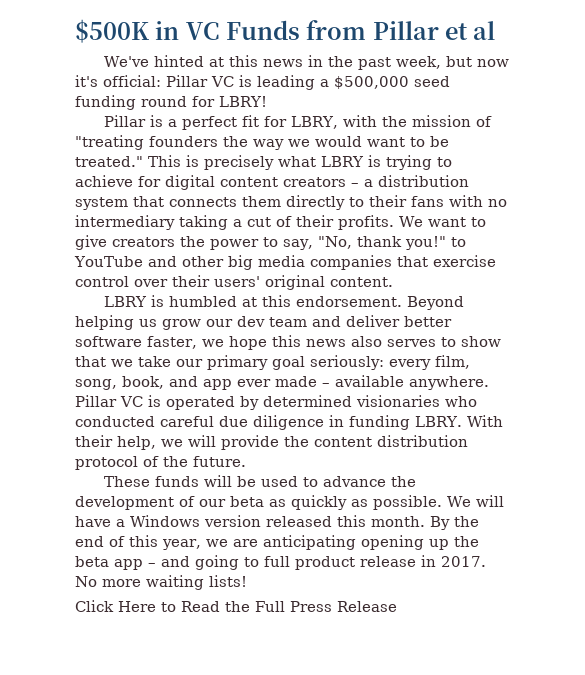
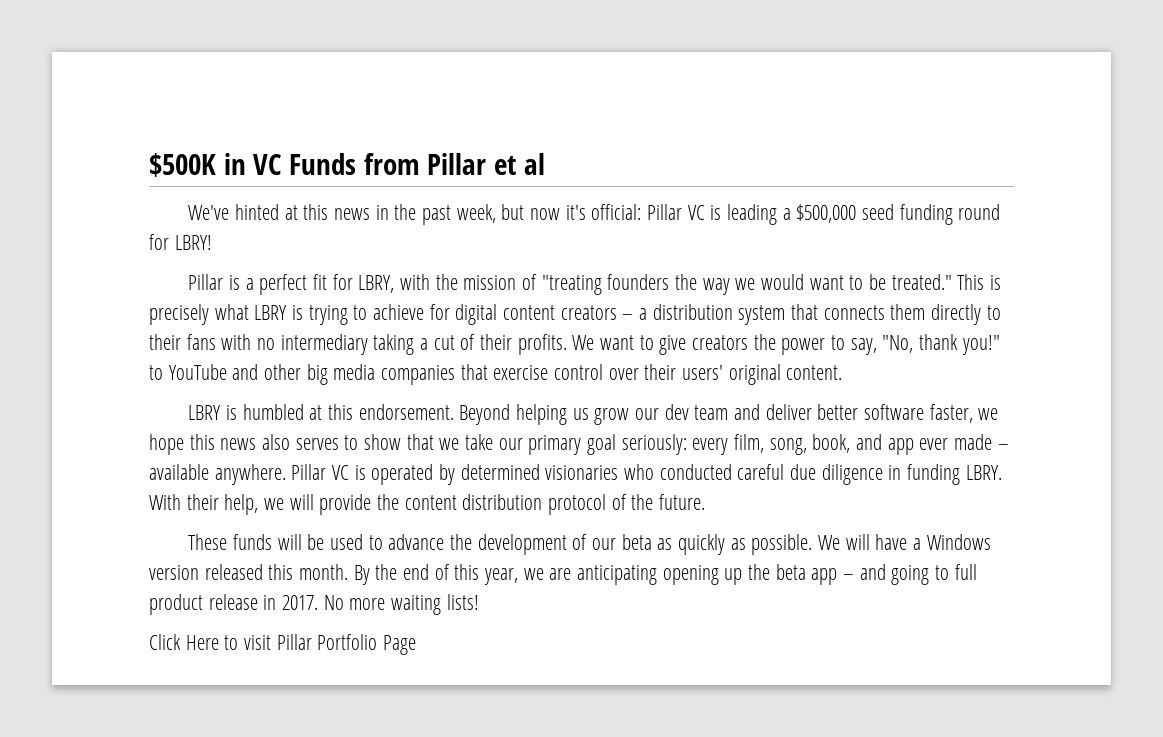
[181,601,397,612] Read the Full Press Release -> [244,634,417,655] visit Pillar Portfolio Page

